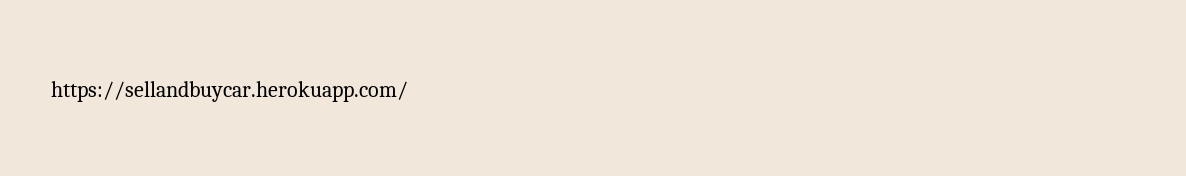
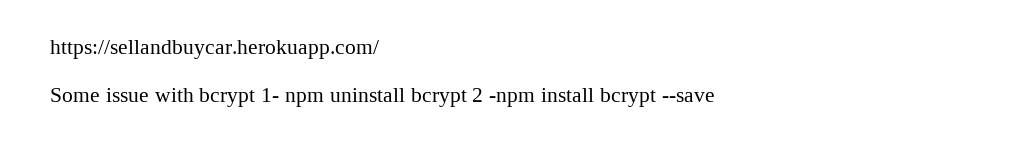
(408, 91) none -> [50,88,715,107] // Some issue with bcrypt 1- npm uninstall bcrypt 2 -npm install bcrypt --save

